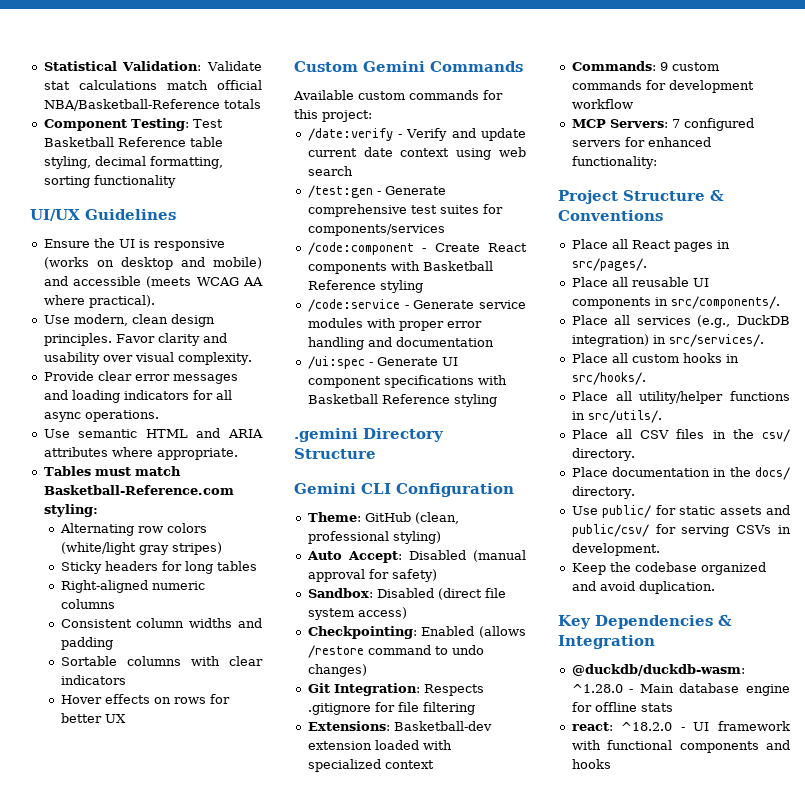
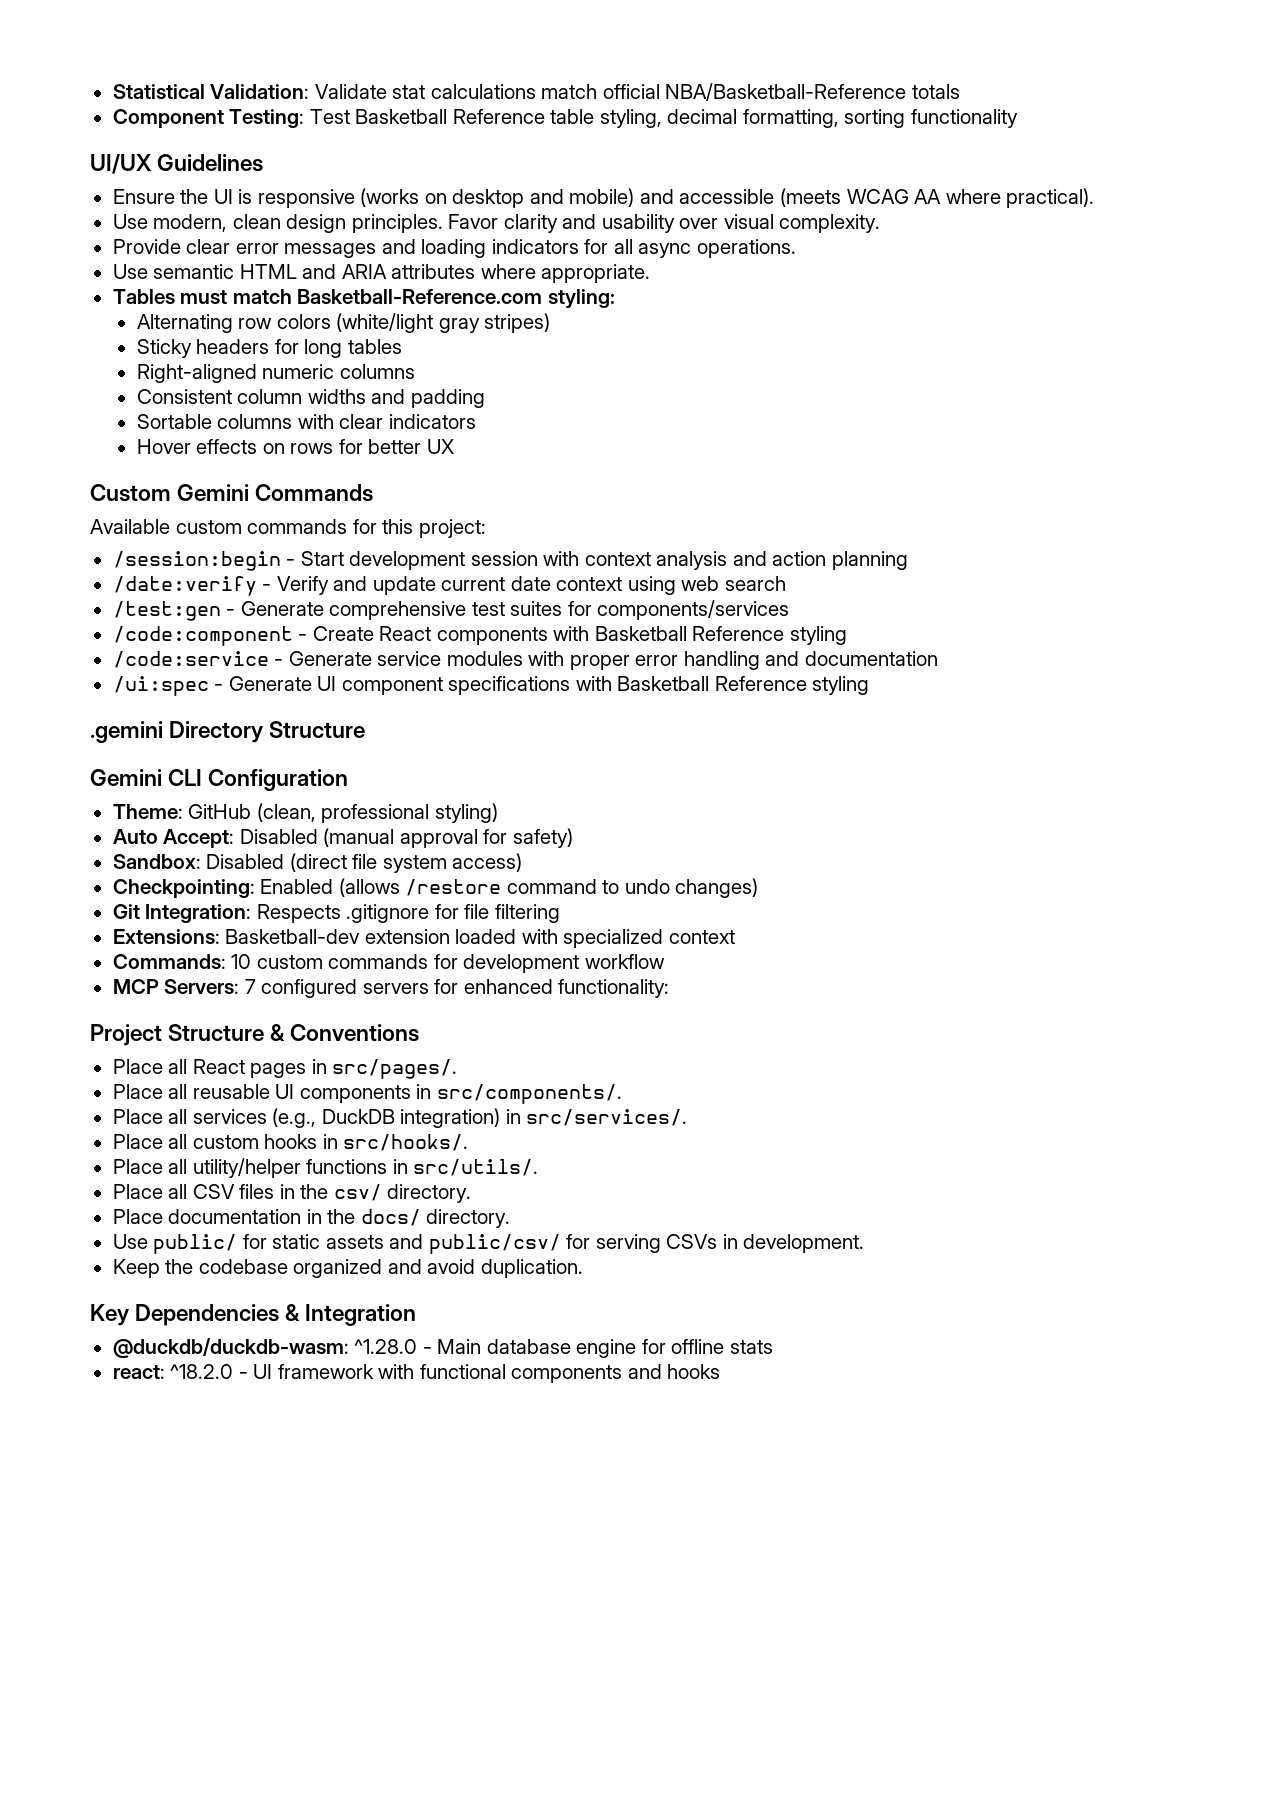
(372, 116) none -> [112,551,908,571] // /session:begin - Start development session with context analysis and action planning
[659,62,668,71] 9 -> [231,954,252,969] 10

